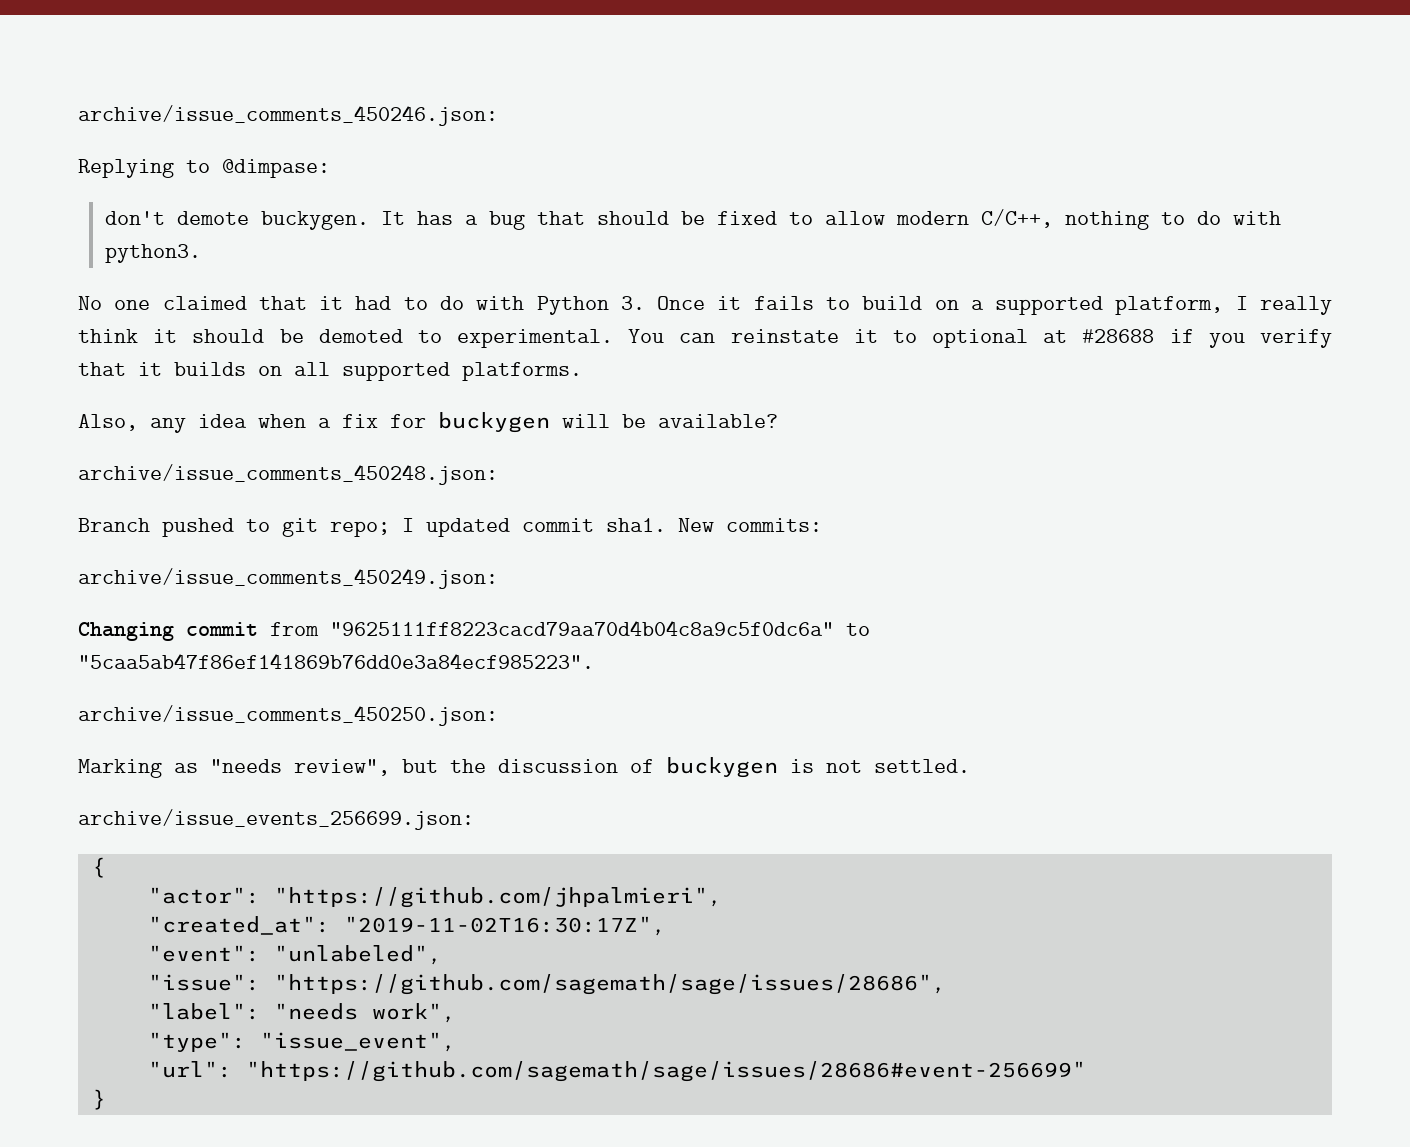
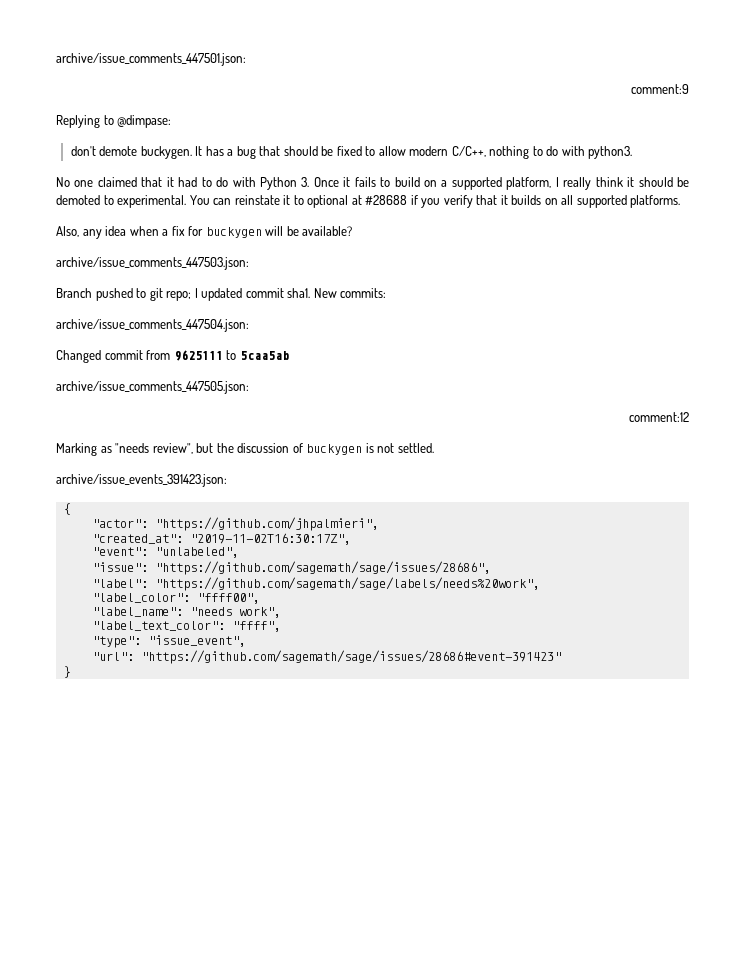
[78,105,498,126] archive/issue_comments_450246.json: -> [56,53,246,66] [631,84,689,94] archive/issue_comments_447501.json: // comment:9
[78,464,498,485] archive/issue_comments_450248.json: -> [56,257,249,270] archive/issue_comments_447503.json:
[78,568,498,589] [78,620,870,641] [78,653,594,669] [78,705,498,726] archive/issue_comments_450249.json: // Changing commit from "9625111ff8223cacd79aa70d4b04c8a9c5f0dc6a" to "5caa5ab47f86ef141869b76dd0e3a84ecf985223". // archive/issue_comments_450250.json: -> [56,319,249,332] [56,350,289,363] [56,381,249,394] [629,412,689,422] archive/issue_comments_447504.json: // Changed commit from 9625111 to 5caa5ab // archive/issue_comments_447505.json: // comment:12
[78,809,474,830] archive/issue_events_256699.json: -> [56,474,227,487] archive/issue_events_391423.json:
(260, 1011) none -> [154,577,540,591] [91,593,260,604] [91,607,183,617] "https://github.com/sagemath/sage/labels/needs%20work", // "label_color": "ffff00", // "label_name":
(456, 1013) none -> [91,621,281,632] // "label_text_color": "ffff",
[245,1061,1086,1082] "https://github.com/sagemath/sage/issues/28686#event-256699" -> [140,650,561,664] "https://github.com/sagemath/sage/issues/28686#event-391423"

